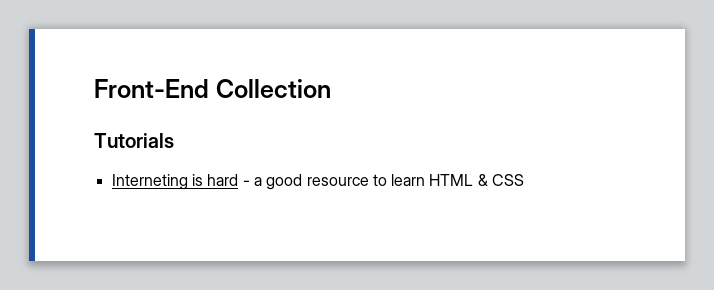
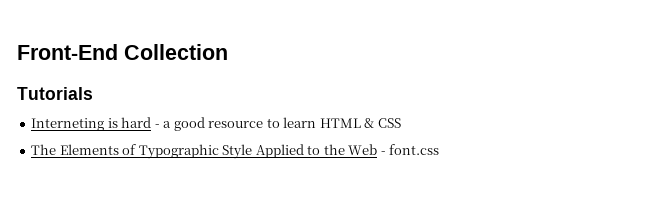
(525, 180) none -> [31,144,440,159] // The Elements of Typographic Style Applied to the Web - font.css

